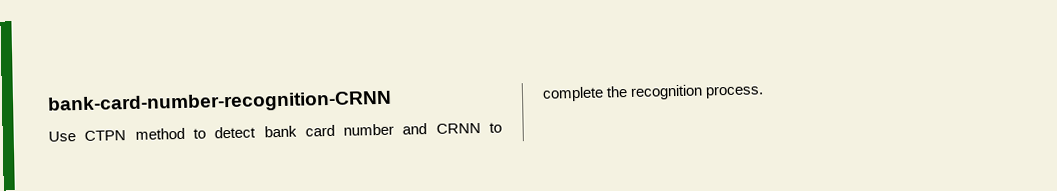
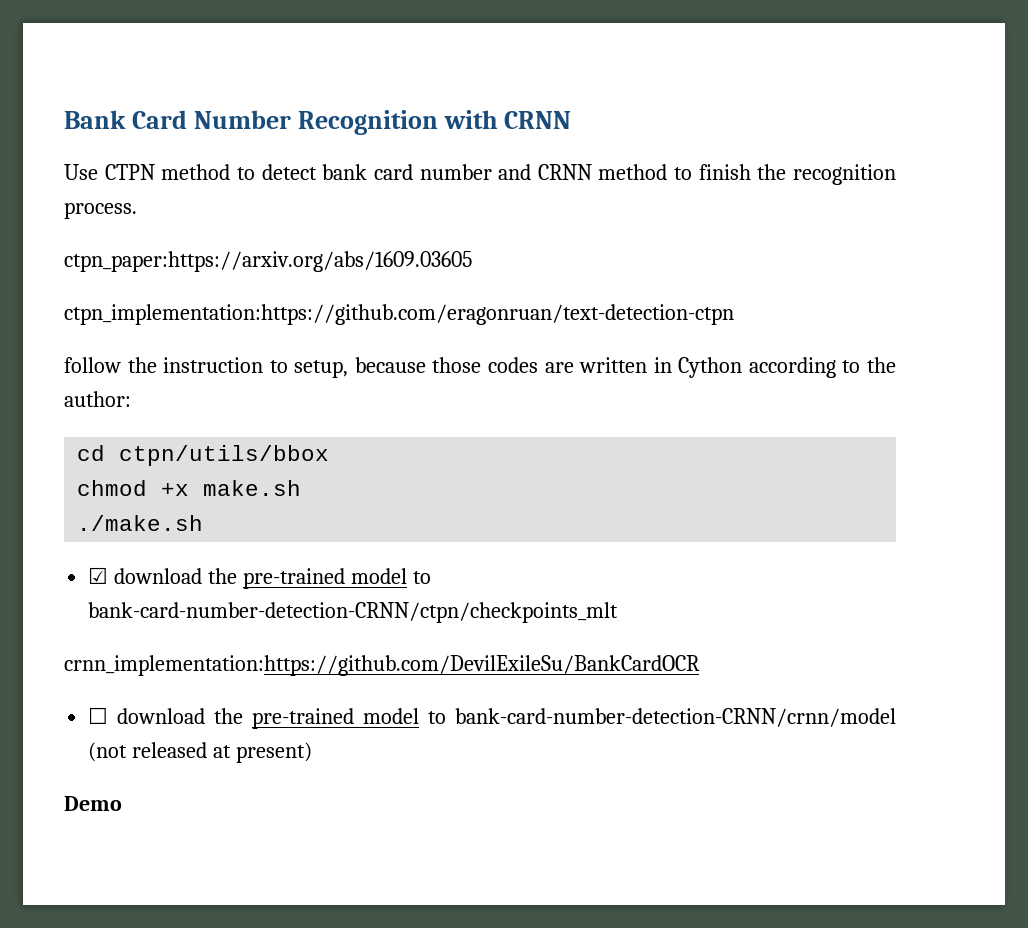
[47,90,392,115] bank-card-number-recognition-CRNN -> [64,110,572,135] Bank Card Number Recognition with CRNN
[489,122,503,133] [542,86,604,102] to complete -> [598,164,751,180] method to finish
(765, 92) none -> [64,251,472,272] [64,304,734,325] [64,357,896,378] [64,391,131,407] [77,445,330,466] [77,480,302,496] [77,515,204,531] [88,567,431,589] [88,602,619,623] [64,655,700,676] [88,707,896,729] [88,742,313,763] [64,796,122,811] // ctpn_paper:https://arxiv.org/abs/1609.03605 // ctpn_implementation:https://github.com/eragonruan/text-detection-ctpn // follow the instruction to setup, because those codes are written in Cython according to the author: // cd ctpn/utils/bbox // chmod +x make.sh // ./make.sh // ☑ download the pre-trained model to bank-card-number-detection-CRNN/ctpn/checkpoints_mlt // crnn_implementation:https://github.com/DevilExileSu/BankCardOCR // ☐ download the pre-trained model to bank-card-number-detection-CRNN/crnn/model (not released at present) // Demo

